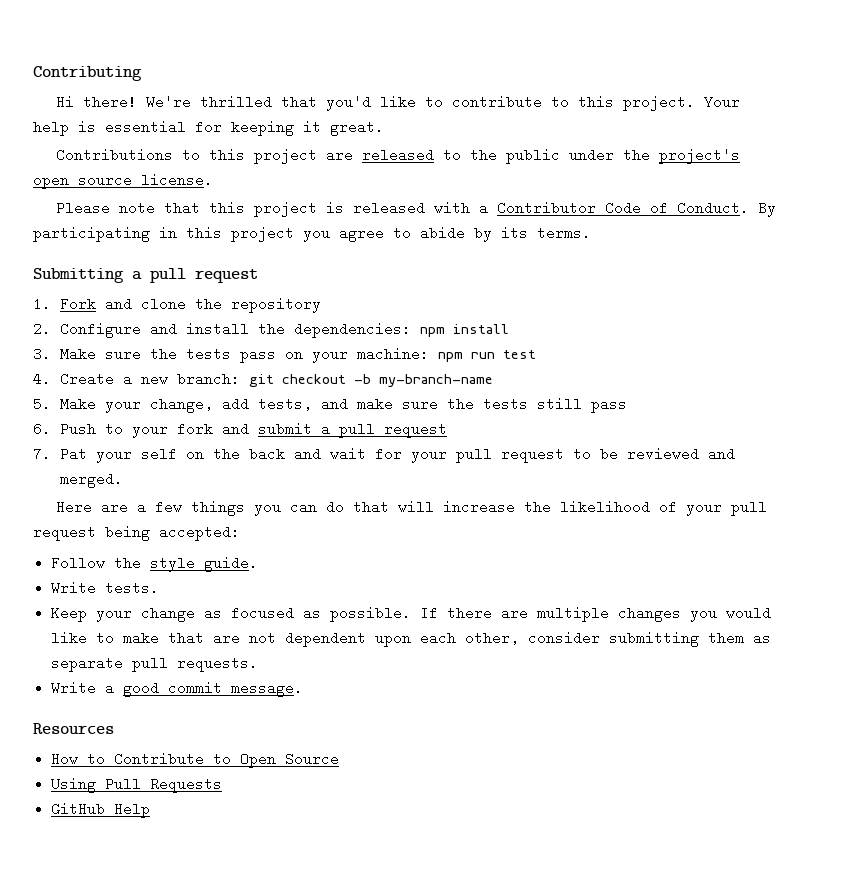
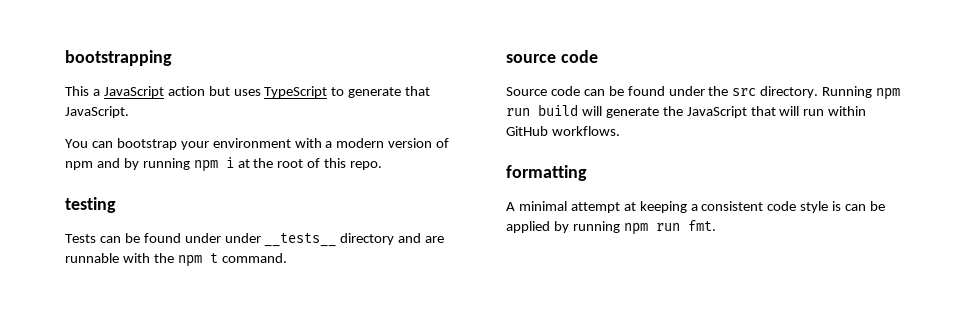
[33,66,142,81] [56,95,741,111] [33,120,384,136] [56,148,741,164] [33,173,213,189] [56,201,777,217] [33,226,591,242] [33,268,258,283] [33,297,321,313] [33,322,509,338] [33,347,536,363] [33,372,493,387] [33,397,627,413] [33,422,447,438] [33,447,735,463] [59,472,123,488] [56,500,768,516] [33,525,240,541] [51,556,259,572] [51,581,160,595] [51,606,772,622] [51,631,772,647] [51,656,259,672] [51,681,304,697] [33,723,114,734] [51,752,340,768] [51,777,223,793] [51,802,151,818] Contributing // Hi there! We're thrilled that you'd like to contribute to this project. Your help is essential for keeping it great. // Contributions to this project are released to the public under the project's open source license. // Please note that this project is released with a Contributor Code of Conduct. By participating in this project you agree to abide by its terms. // Submitting a pull request // 1. Fork and clone the repository // 2. Configure and install the dependencies: npm install // 3. Make sure the tests pass on your machine: npm run test // 4. Create a new branch: git checkout -b my-branch-name // 5. Make your change, add tests, and make sure the tests still pass // 6. Push to your fork and submit a pull request // 7. Pat your self on the back and wait for your pull request to be reviewed and merged. // Here are a few things you can do that will increase the likelihood of your pull request being accepted: // Follow the style guide. // Write tests. // Keep your change as focused as possible. If there are multiple changes you would like to make that are not dependent upon each other, consider submitting them as separate pull requests. // Write a good commit message. // Resources // How to Contribute to Open Source // Using Pull Requests // GitHub Help -> [65,50,172,66] [65,86,431,98] [65,106,129,118] [65,138,450,150] [65,157,383,172] [65,197,116,213] [65,233,445,247] [65,253,287,267] [506,50,598,63] [506,86,901,100] [506,104,867,118] [506,126,620,136] [506,165,587,181] [506,201,886,213] [506,220,716,235] bootstrapping // This a JavaScript action but uses TypeScript to generate that JavaScript. // You can bootstrap your environment with a modern version of npm and by running npm i at the root of this repo. // testing // Tests can be found under under __tests__ directory and are runnable with the npm t command. // source code // Source code can be found under the src directory. Running npm run build will generate the JavaScript that will run within GitHub workflows. // formatting // A minimal attempt at keeping a consistent code style is can be applied by running npm run fmt.

